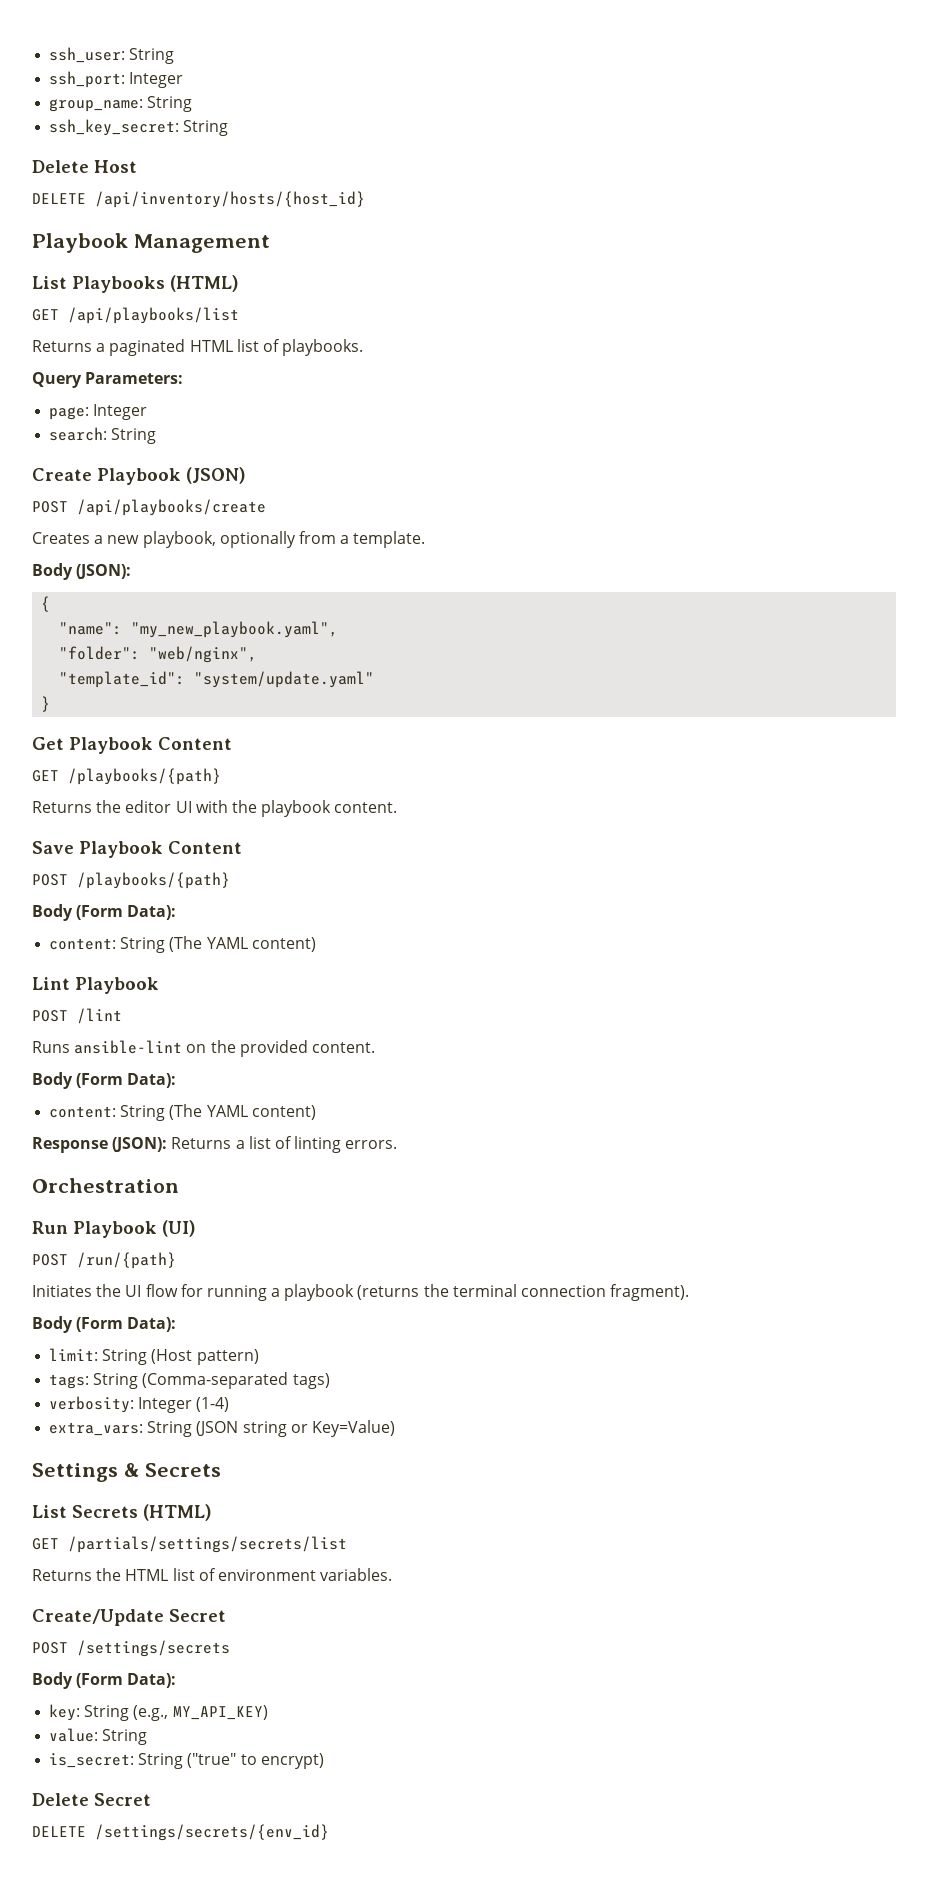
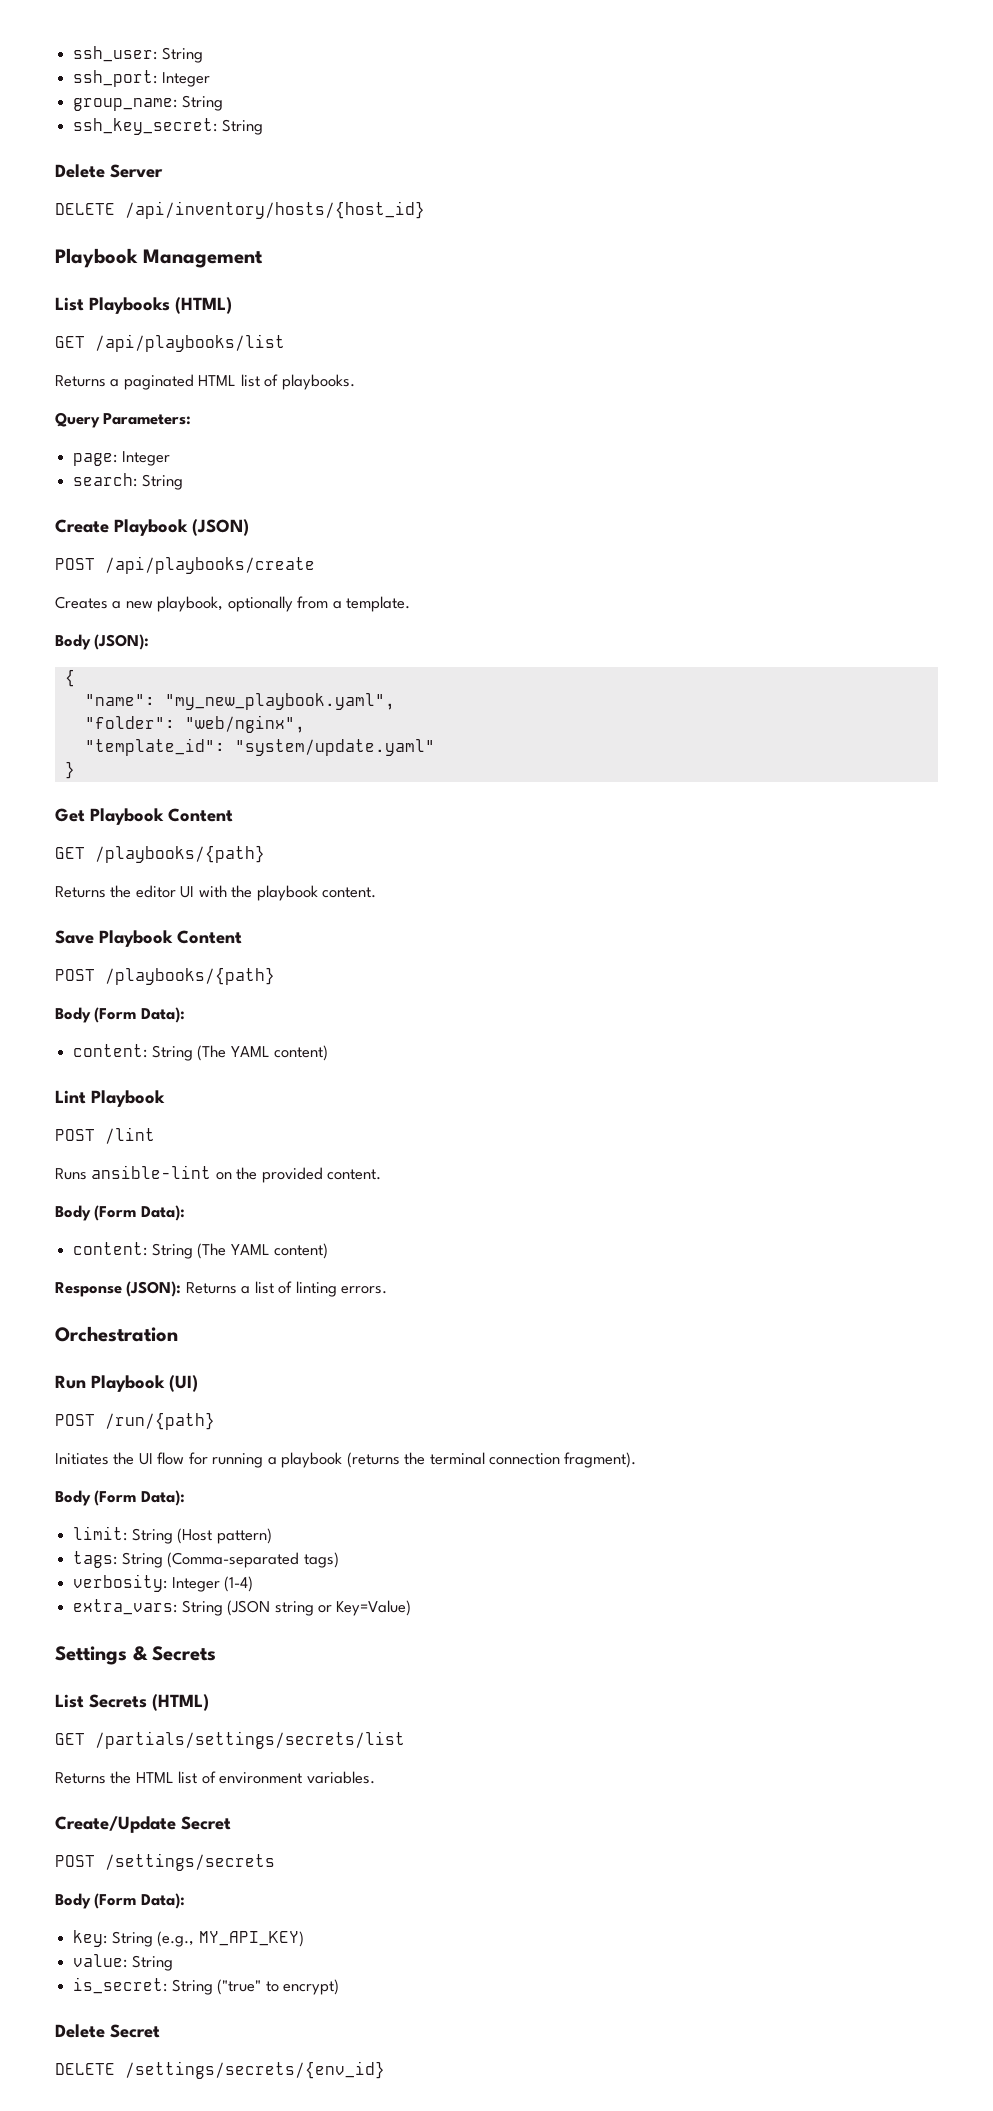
[94,160,137,173] Host -> [110,164,163,178] Server

